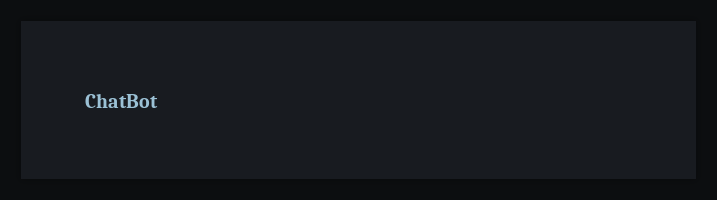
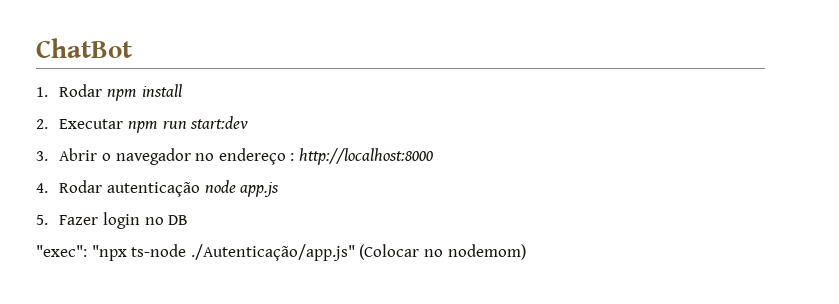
(158, 100) none -> [36,84,182,101] [36,116,249,133] [36,148,433,165] [36,180,280,197] [36,212,189,229] [36,244,526,261] // 1. Rodar npm install // 2. Executar npm run start:dev // 3. Abrir o navegador no endereço : http://localhost:8000 // 4. Rodar autenticação node app.js // 5. Fazer login no DB // "exec": "npx ts-node ./Autenticação/app.js" (Colocar no nodemom)

